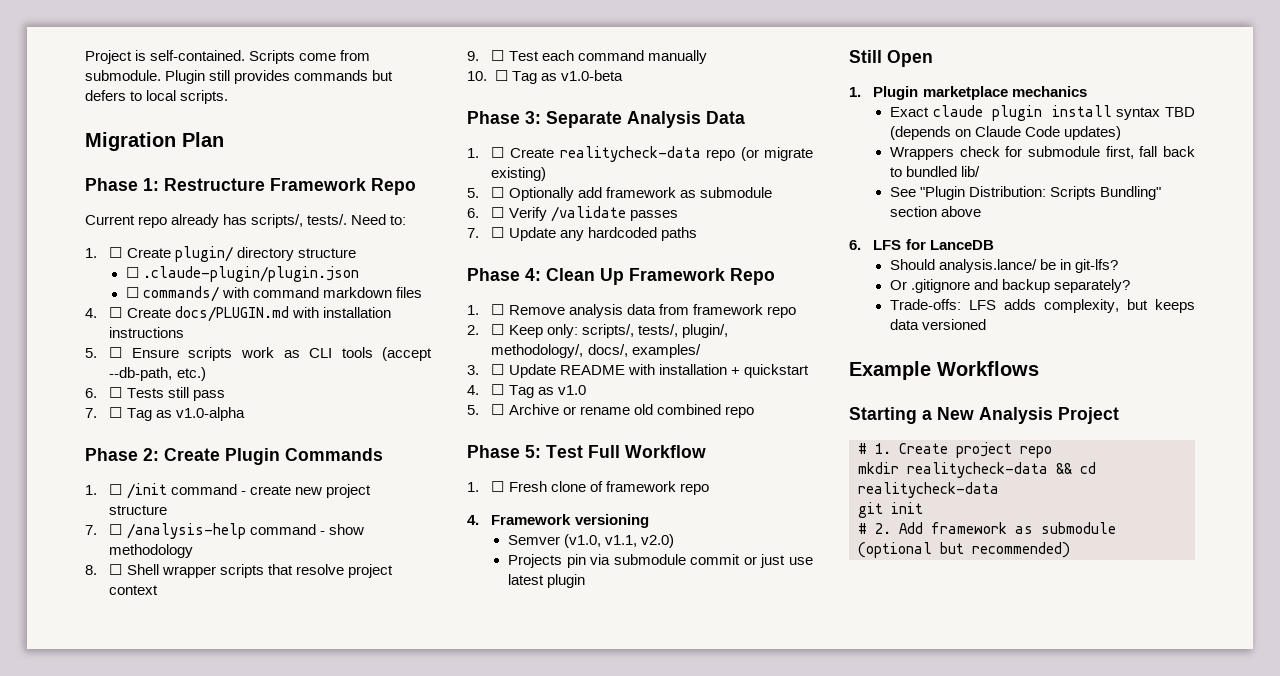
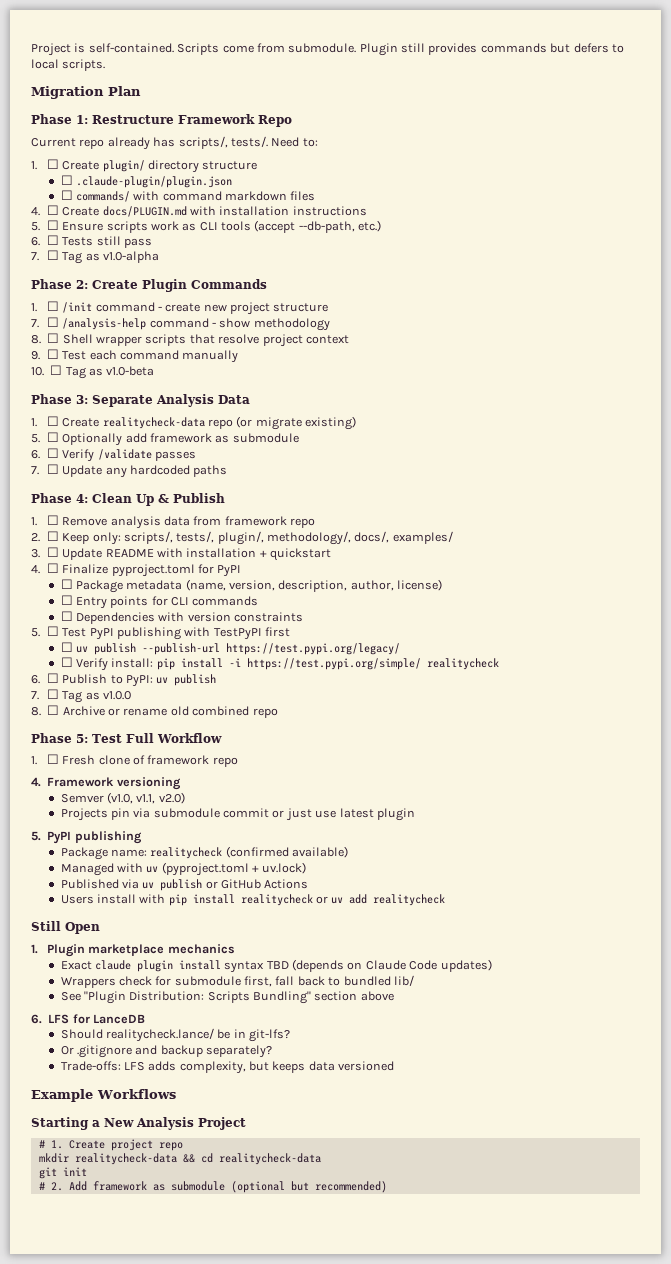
[629,268,775,285] Framework Repo -> [158,493,225,503] & Publish
[508,385,586,398] [467,405,479,415] Tag as v1.0 // 5. -> [62,564,242,577] [60,579,443,593] [60,595,259,609] [60,611,304,624] [31,626,291,640] [60,642,400,655] [60,657,499,671] [31,673,217,687] [31,689,131,703] [31,707,41,716] Finalize pyproject.toml for PyPI // ☐ Package metadata (name, version, description, author, license) // ☐ Entry points for CLI commands // ☐ Dependencies with version constraints // 5. ☐ Test PyPI publishing with TestPyPI first // ☐ uv publish --publish-url https://test.pypi.org/legacy/ // ☐ Verify install: pip install -i https://test.pypi.org/simple/ realitycheck // 6. ☐ Publish to PyPI: uv publish // 7. ☐ Tag as v1.0.0 // 8.
(586, 581) none -> [31,831,142,844] [60,846,349,860] [60,862,307,876] [60,879,309,891] [60,894,446,906] // 5. PyPI publishing // Package name: realitycheck (confirmed available) // Managed with uv (pyproject.toml + uv.lock) // Published via uv publish or GitHub Actions // Users install with pip install realitycheck or uv add realitycheck
[939,259,1038,273] analysis.lance/ -> [105,1028,214,1042] realitycheck.lance/

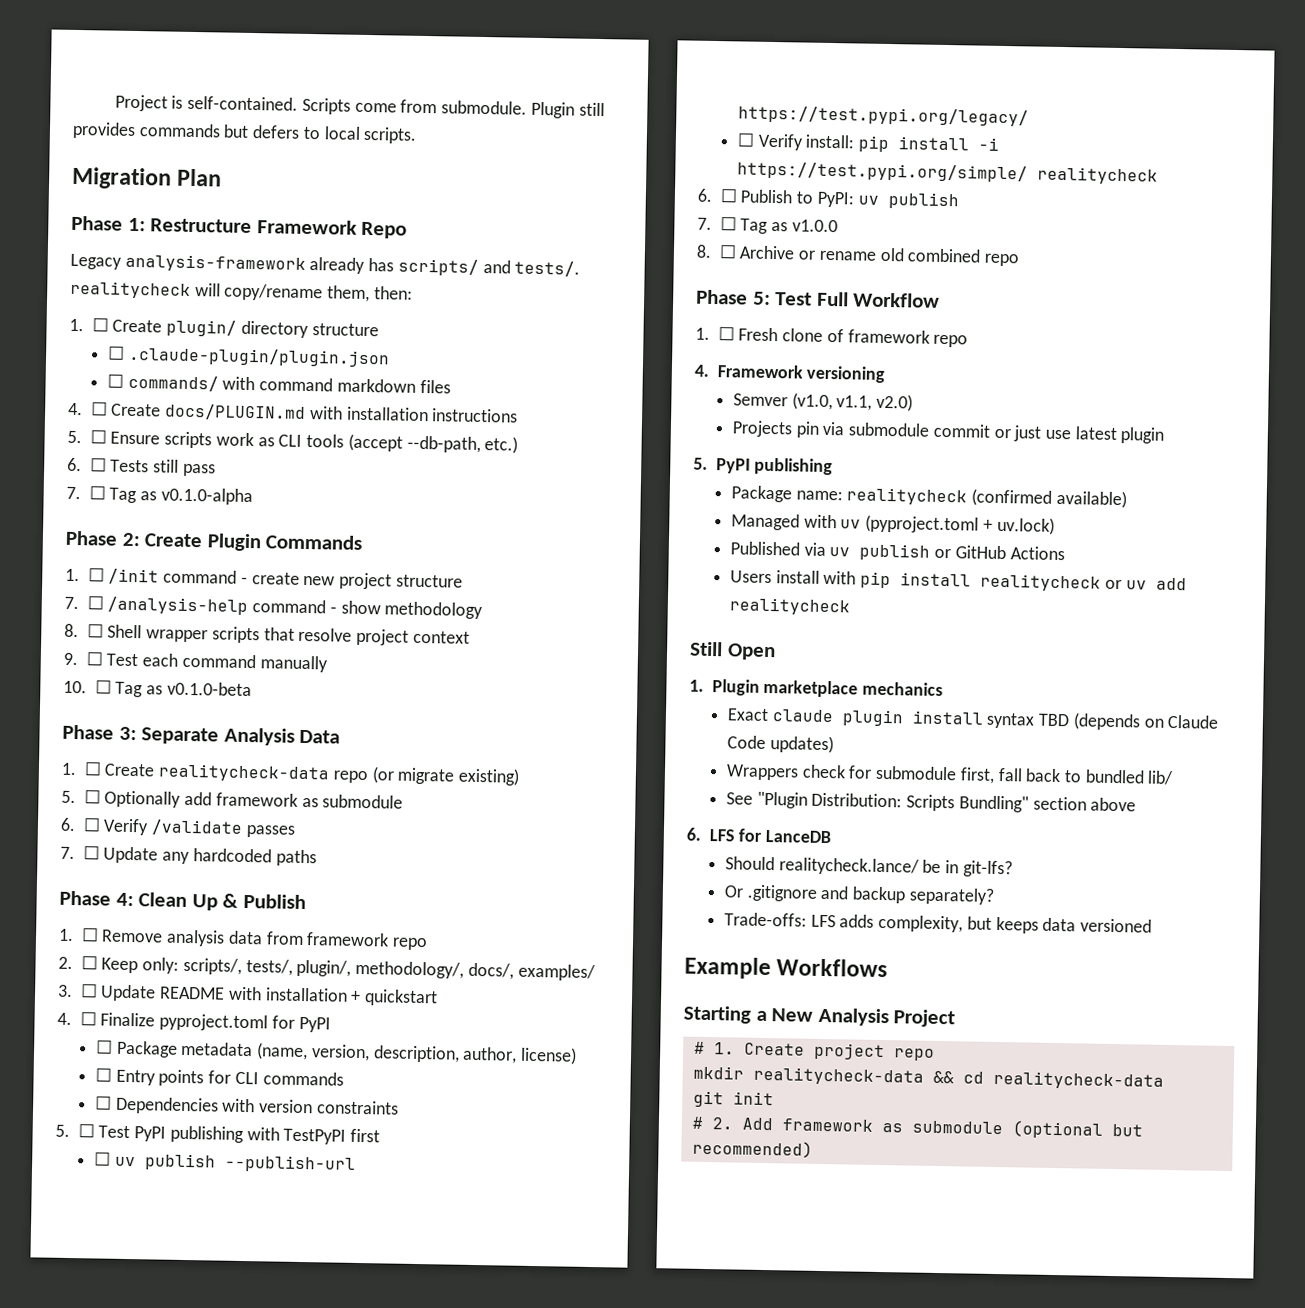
[31,136,318,150] Current repo already has scripts/, tests/. Need to: -> [70,253,581,277] [70,280,413,303] Legacy analysis-framework already has scripts/ and tests/. realitycheck will copy/rename them, then:
[102,251,159,263] v1.0-alpha -> [160,487,253,506] v0.1.0-alpha
[106,366,155,376] v1.0-beta -> [166,681,252,697] v0.1.0-beta

